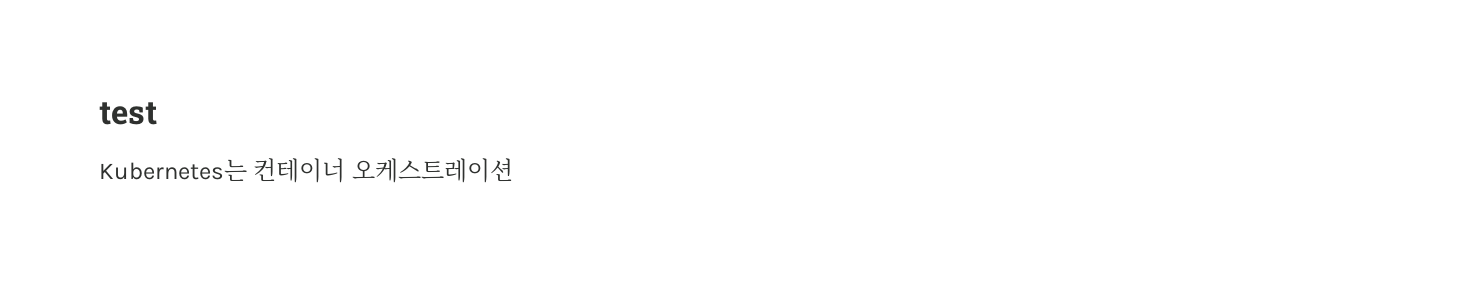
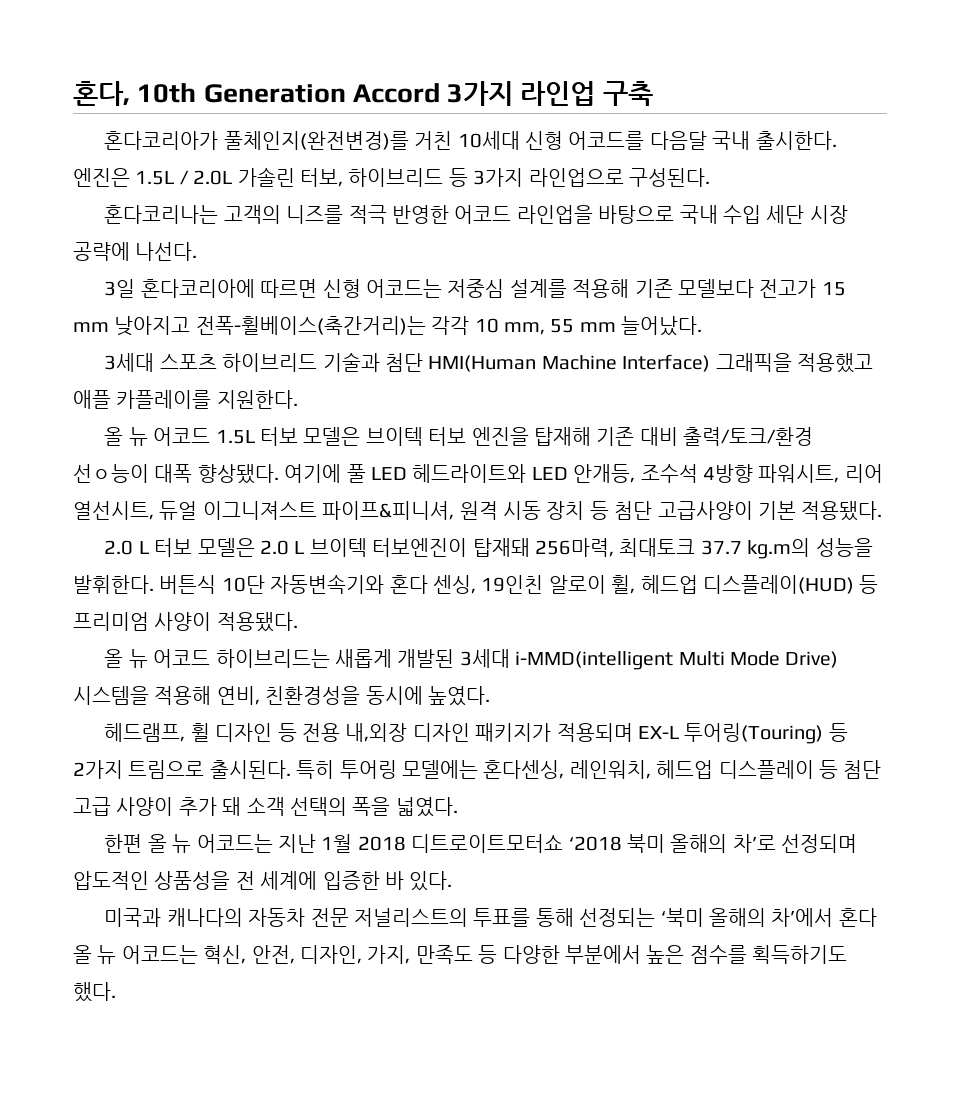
[99,102,157,125] [99,158,513,183] test // Kubernetes는 컨테이너 오케스트레이션 -> [73,81,653,106] [104,131,837,150] [73,167,710,187] [104,205,848,224] [73,242,198,261] [104,279,846,298] [73,316,703,336] [104,352,873,373] [73,390,298,409] [104,427,814,446] [73,464,883,484] [73,501,883,521] [104,538,873,559] [73,574,879,594] [73,612,298,632] [104,649,839,670] [73,686,490,706] [104,723,848,744] [73,760,882,779] [73,797,458,817] [104,834,858,853] [73,871,453,891] [104,908,877,927] [73,945,848,964] [73,982,116,1002] 혼다, 10th Generation Accord 3가지 라인업 구축 // 혼다코리아가 풀체인지(완전변경)를 거친 10세대 신형 어코드를 다음달 국내 출시한다. 엔진은 1.5L / 2.0L 가솔린 터보, 하이브리드 등 3가지 라인업으로 구성된다. // 혼다코리나는 고객의 니즈를 적극 반영한 어코드 라인업을 바탕으로 국내 수입 세단 시장 공략에 나선다. // 3일 혼다코리아에 따르면 신형 어코드는 저중심 설계를 적용해 기존 모델보다 전고가 15 mm 낮아지고 전폭-휠베이스(축간거리)는 각각 10 mm, 55 mm 늘어났다. // 3세대 스포츠 하이브리드 기술과 첨단 HMI(Human Machine Interface) 그래픽을 적용했고 애플 카플레이를 지원한다. // 올 뉴 어코드 1.5L 터보 모델은 브이텍 터보 엔진을 탑재해 기존 대비 출력/토크/환경 선ㅇ능이 대폭 향상됐다. 여기에 풀 LED 헤드라이트와 LED 안개등, 조수석 4방향 파워시트, 리어 열선시트, 듀얼 이그니져스트 파이프&피니셔, 원격 시동 장치 등 첨단 고급사양이 기본 적용됐다. // 2.0 L 터보 모델은 2.0 L 브이텍 터보엔진이 탑재돼 256마력, 최대토크 37.7 kg.m의 성능을 발휘한다. 버튼식 10단 자동변속기와 혼다 센싱, 19인친 알로이 휠, 헤드업 디스플레이(HUD) 등 프리미엄 사양이 적용됐다. // 올 뉴 어코드 하이브리드는 새롭게 개발된 3세대 i-MMD(intelligent Multi Mode Drive) 시스템을 적용해 연비, 친환경성을 동시에 높였다. // 헤드램프, 휠 디자인 등 전용 내,외장 디자인 패키지가 적용되며 EX-L 투어링(Touring) 등 2가지 트림으로 출시된다. 특히 투어링 모델에는 혼다센싱, 레인워치, 헤드업 디스플레이 등 첨단 고급 사양이 추가 돼 소객 선택의 폭을 넓였다. // 한편 올 뉴 어코드는 지난 1월 2018 디트로이트모터쇼 ‘2018 북미 올해의 차’로 선정되며 압도적인 상품성을 전 세계에 입증한 바 있다. // 미국과 캐나다의 자동차 전문 저널리스트의 투표를 통해 선정되는 ‘북미 올해의 차’에서 혼다 올 뉴 어코드는 혁신, 안전, 디자인, 가지, 만족도 등 다양한 부분에서 높은 점수를 획득하기도 했다.

